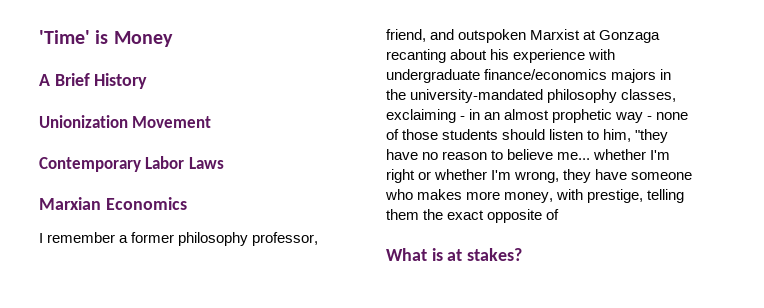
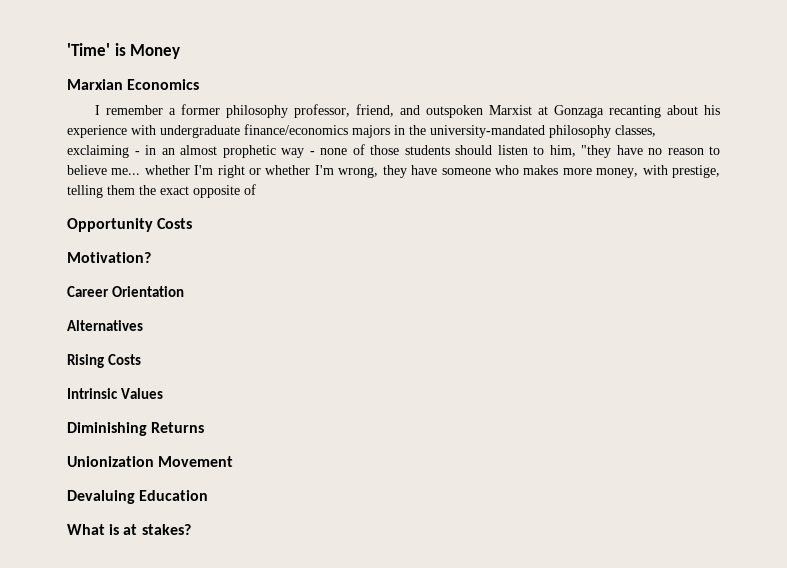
[39,73,148,89] [39,115,212,128] [39,156,224,172] // A Brief History // Unionization Movement // Contemporary Labor Laws -> (181, 51) none
(560, 214) none -> [67,218,193,232] [67,252,151,263] [67,286,184,297] [67,320,143,331] [67,354,141,368] [67,388,163,399] [67,422,205,436] [67,456,234,467] [67,490,209,504] // Opportunity Costs // Motivation? // Career Orientation // Alternatives // Rising Costs // Intrinsic Values // Diminishing Returns // Unionization Movement // Devaluing Education

